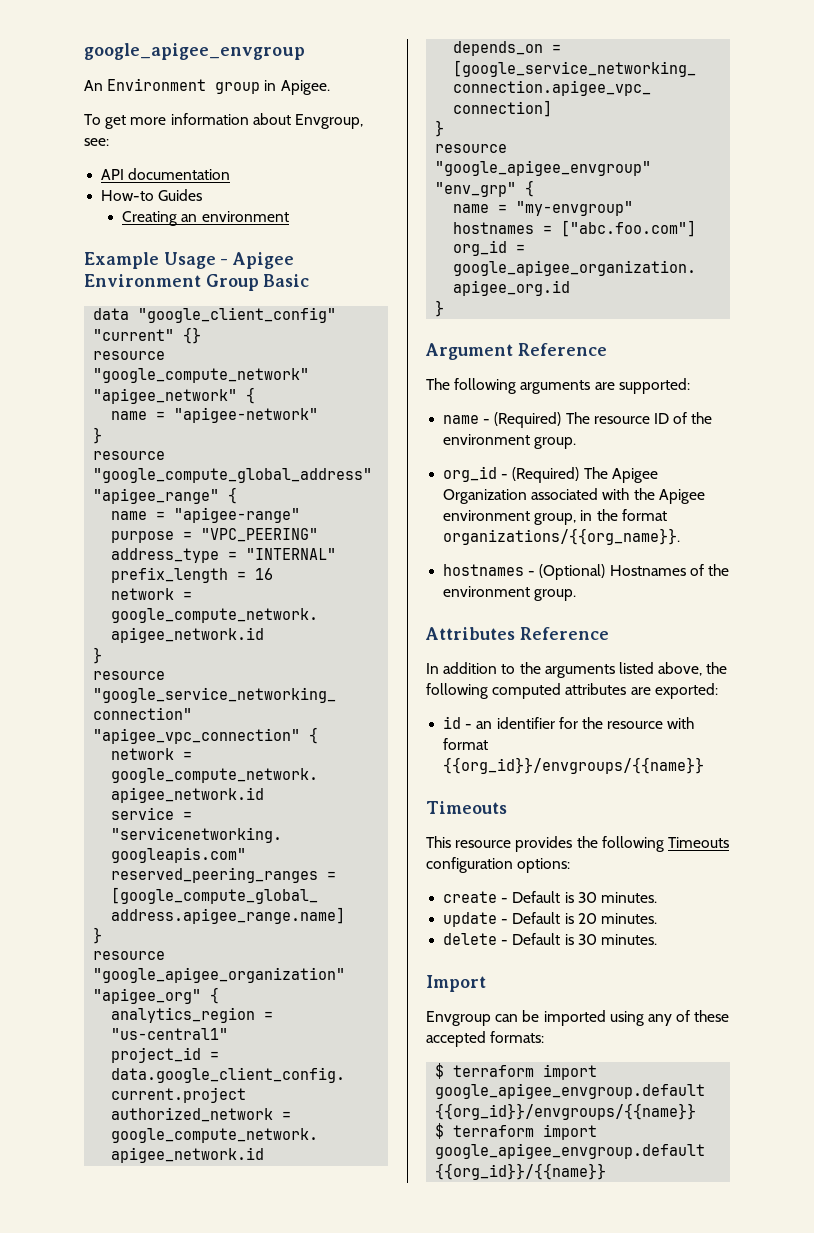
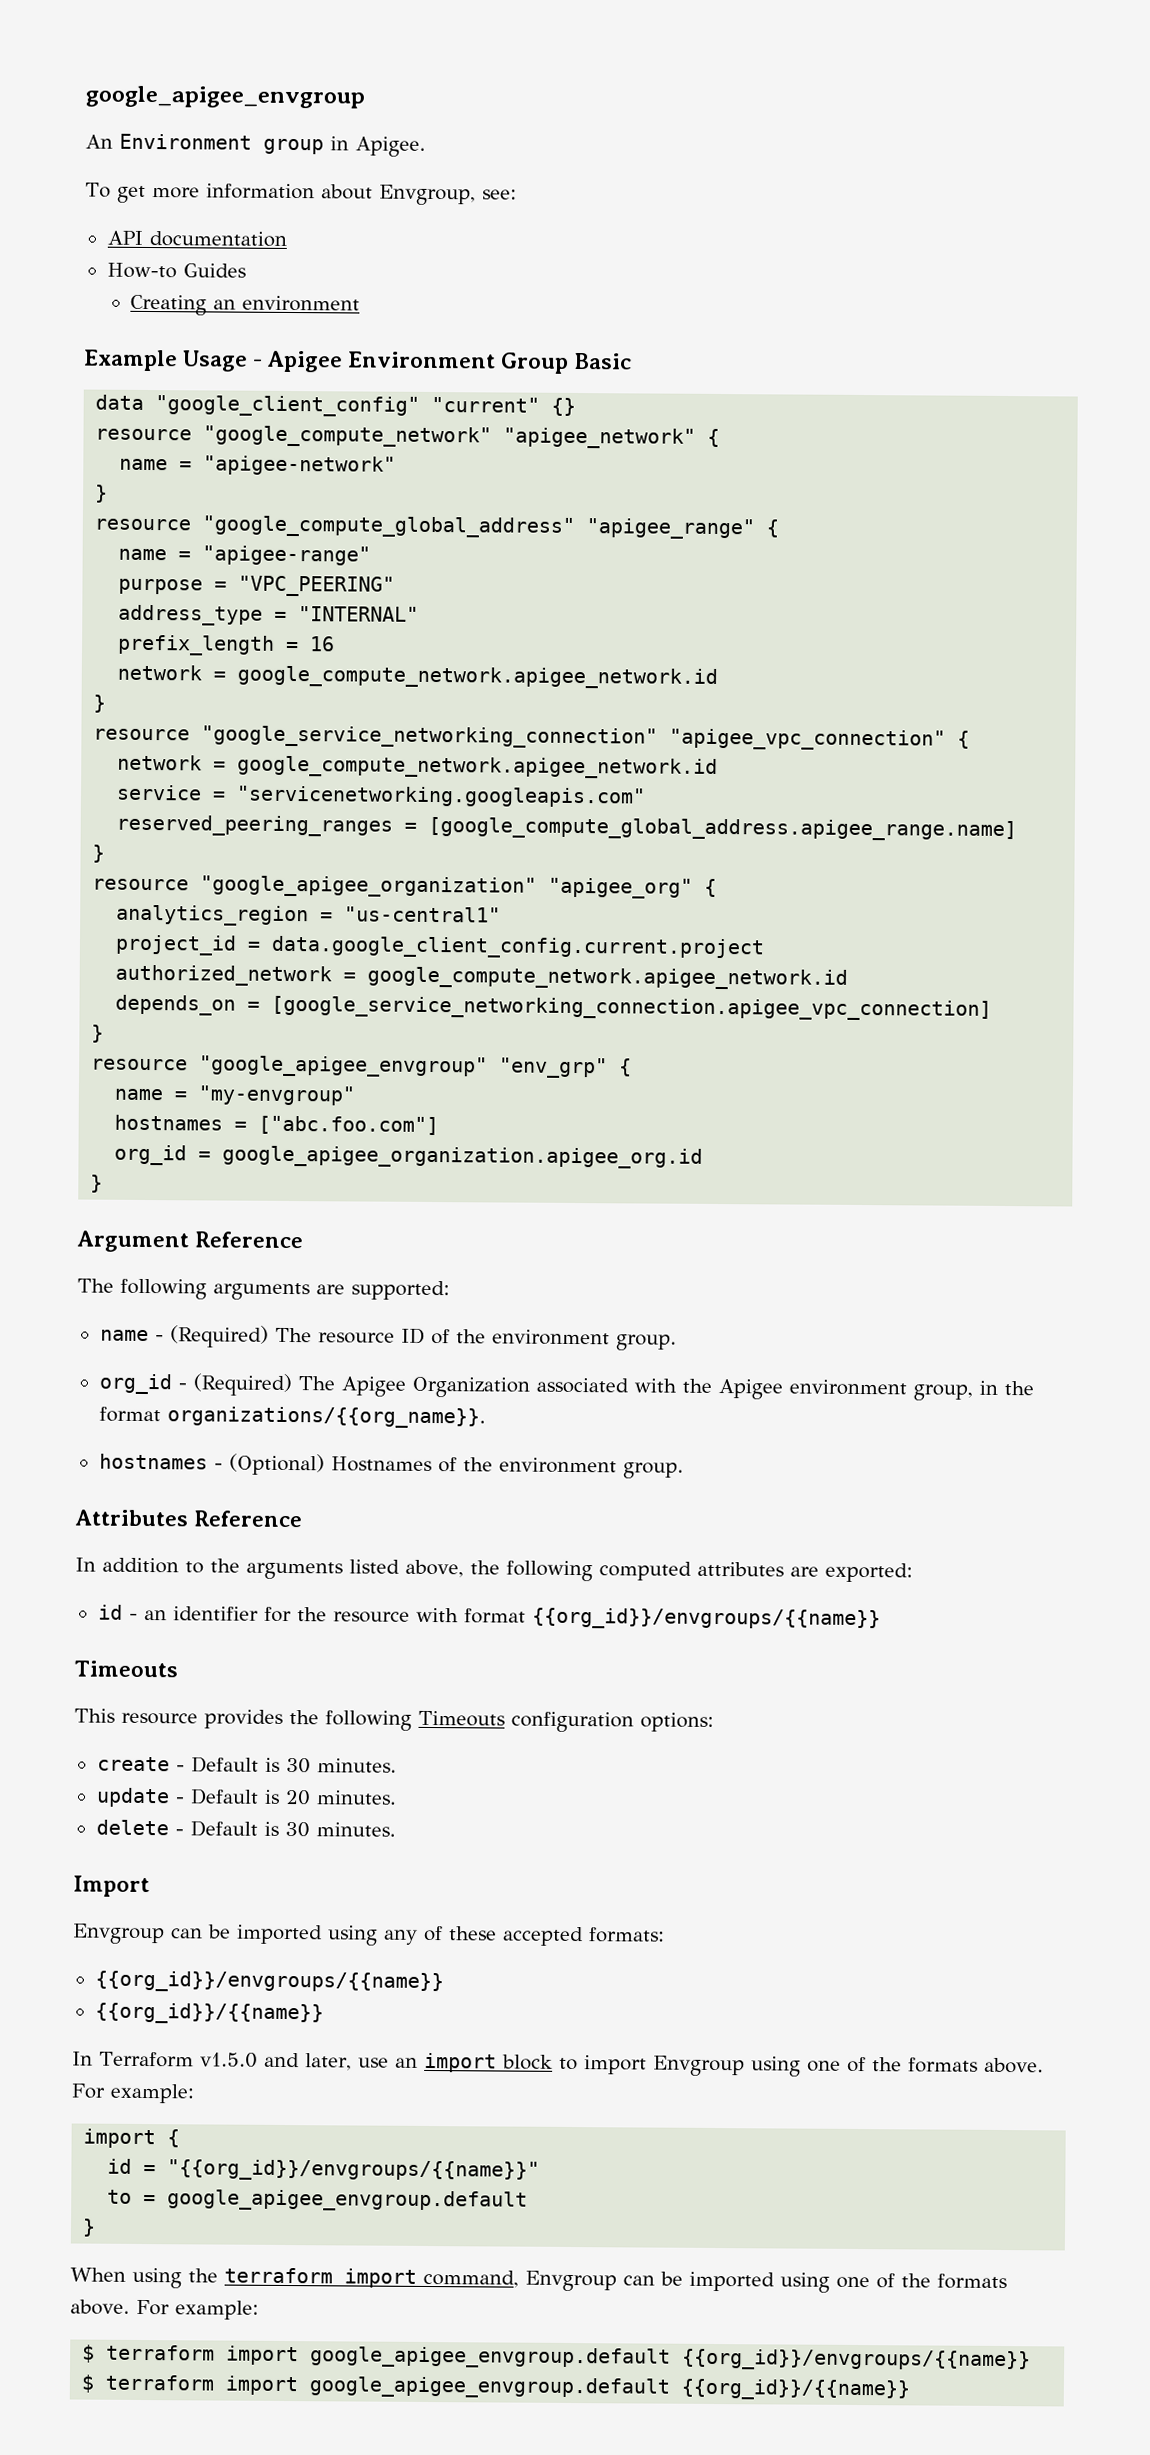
(545, 1037) none -> [94,1970,444,1994] [94,2002,324,2025] [72,2051,1044,2077] [71,2083,195,2104] [83,2128,181,2149] [107,2158,541,2182] [107,2189,529,2212] [82,2218,97,2237] [70,2267,1007,2293] [70,2299,259,2320] // {{org_id}}/envgroups/{{name}} // {{org_id}}/{{name}} // In Terraform v1.5.0 and later, use an import block to import Envgroup using one of the formats above. For example: // import { // id = "{{org_id}}/envgroups/{{name}}" // to = google_apigee_envgroup.default // } // When using the terraform import command, Envgroup can be imported using one of the formats above. For example:

